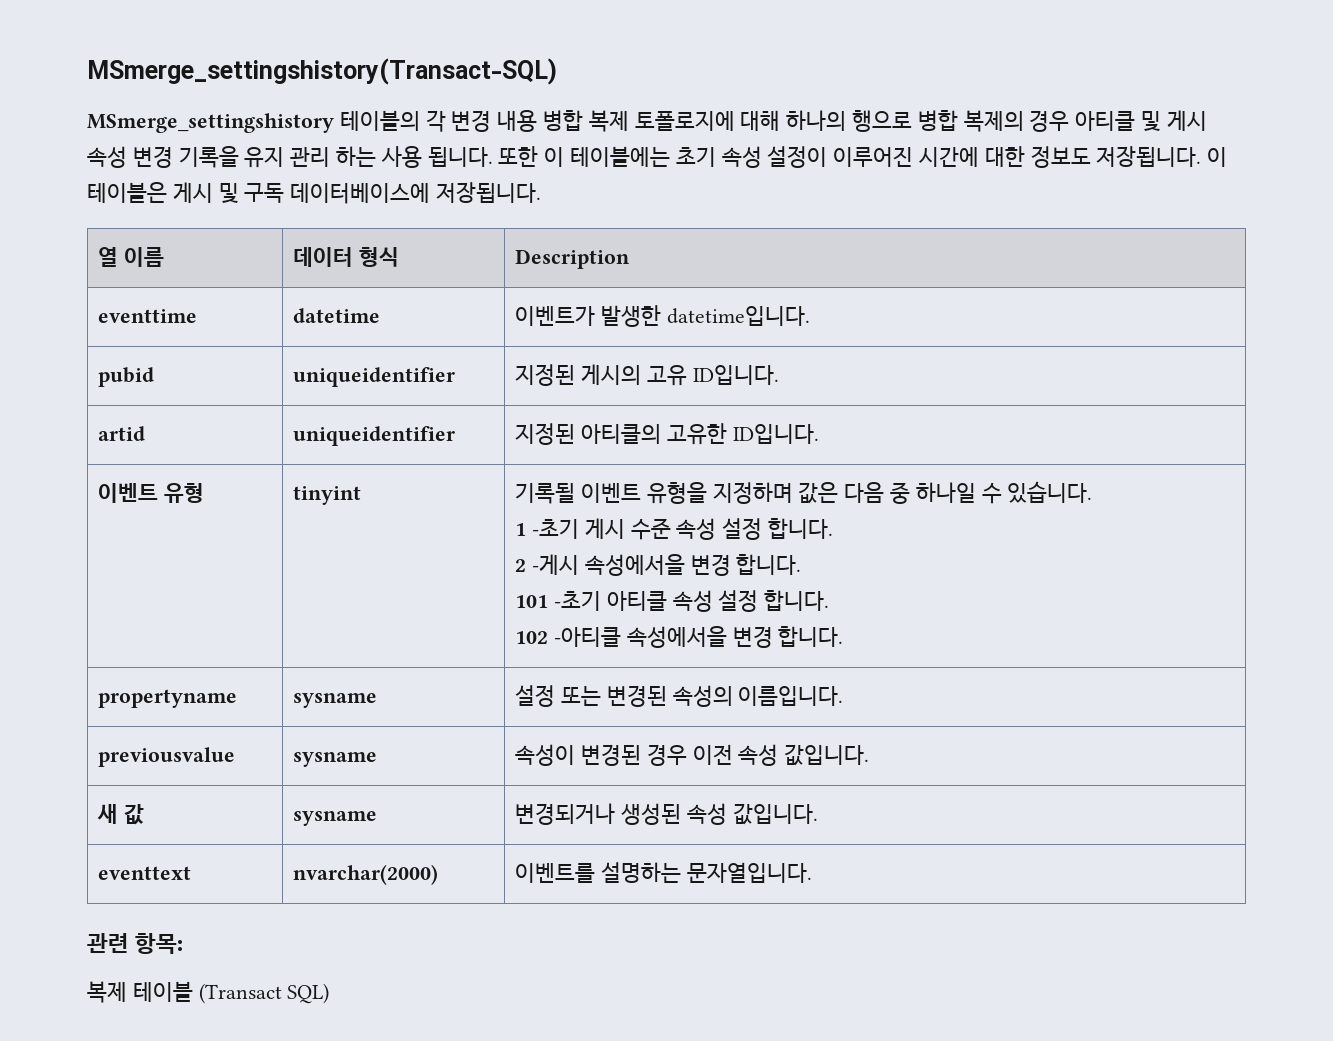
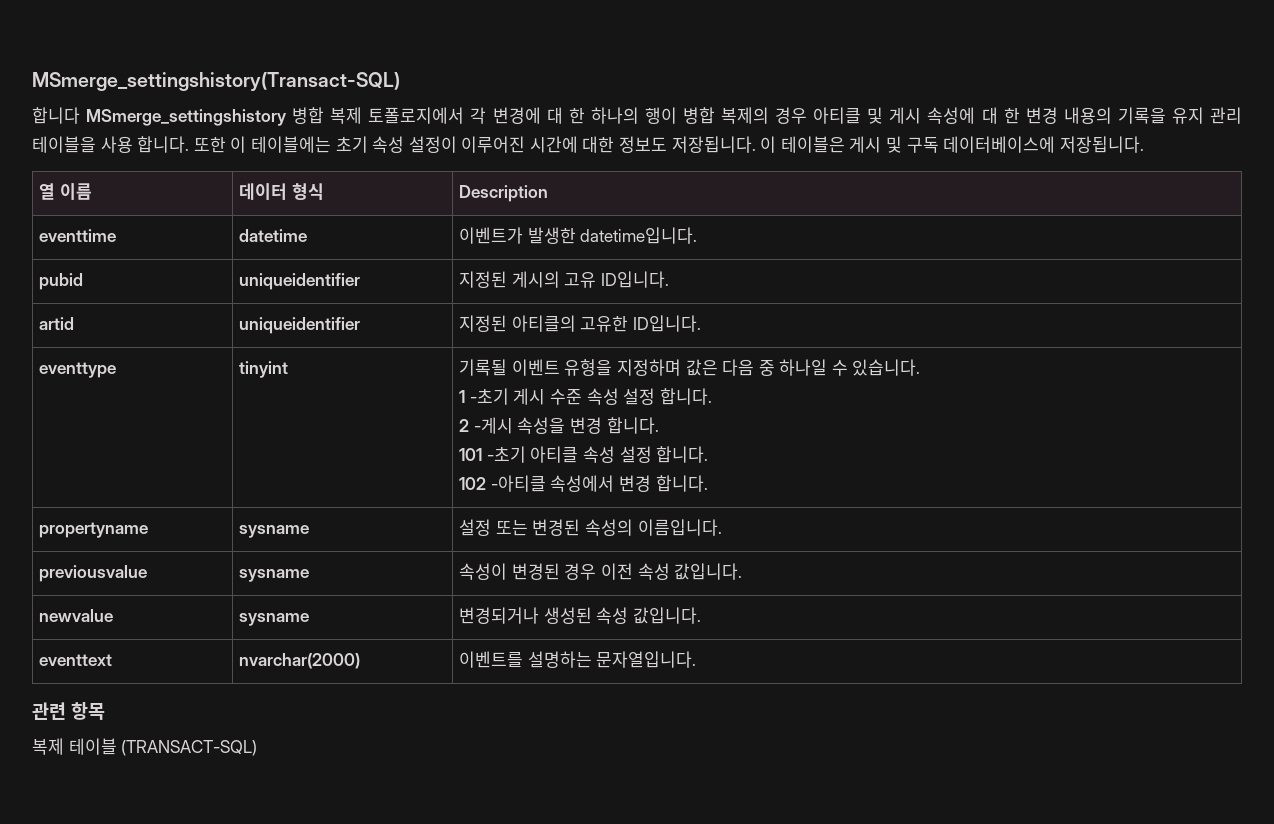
[87,110,913,133] MSmerge_settingshistory 테이블의 각 변경 내용 병합 복제 토폴로지에 대해 하나의 행으로 -> [32,107,677,126] 합니다 MSmerge_settingshistory 병합 복제 토폴로지에서 각 변경에 대 한 하나의 행이
[87,146,493,168] 속성 변경 기록을 유지 관리 하는 사용 됩니다. -> [927,107,1242,124] [32,136,190,153] 속성에 대 한 변경 내용의 기록을 유지 관리 테이블을 사용 합니다.
[98,483,204,503] 이벤트 유형 -> [39,362,117,378] eventtype
[584,554,685,576] 속성에서을 -> [517,417,566,434] 속성을
[626,626,727,648] 속성에서을 -> [550,475,615,492] 속성에서
[97,804,144,825] 새 값 -> [39,609,114,622] newvalue
[135,933,184,954] 항목: -> [70,702,105,720] 항목
[198,983,330,1004] (Transact SQL) -> [121,740,258,756] (TRANSACT-SQL)

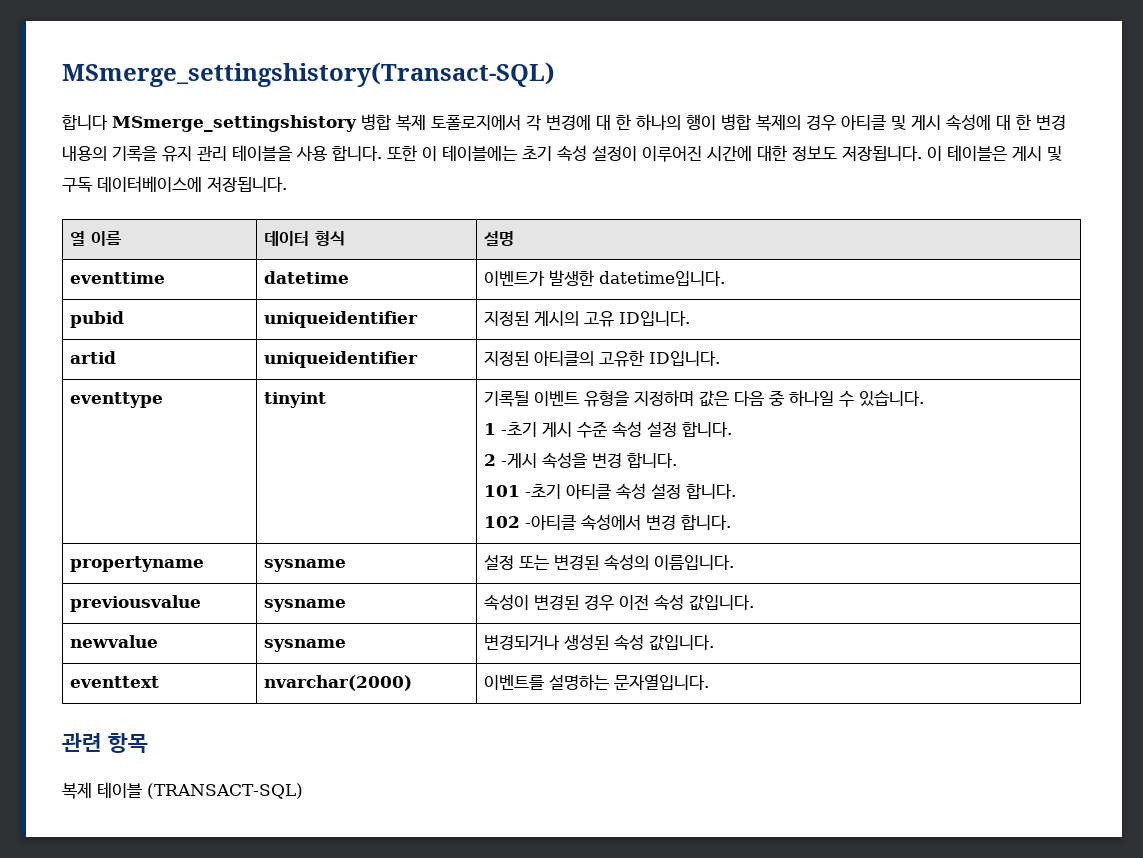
[459,185,549,202] Description -> [483,231,514,246] 설명

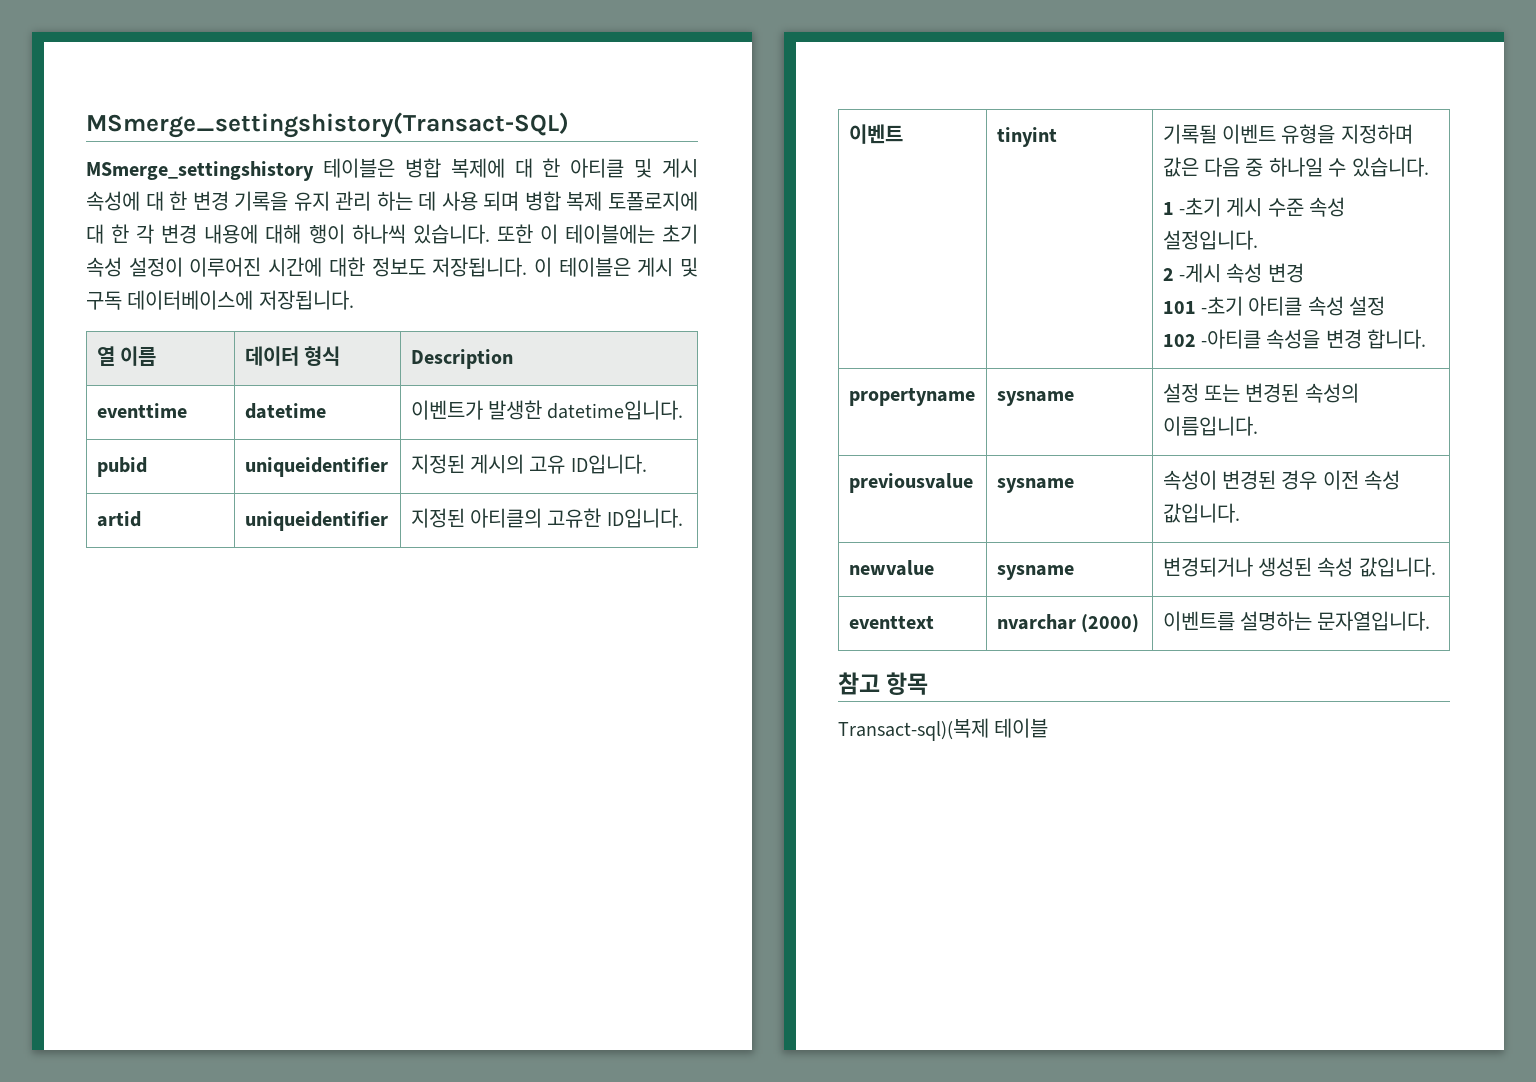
[62,114,836,132] 합니다 MSmerge_settingshistory 병합 복제 토폴로지에서 각 변경에 대 한 하나의 행이 병합 복제의 경우 -> [86,158,561,181] MSmerge_settingshistory 테이블은 병합 복제에 대 한
[62,146,107,161] 내용의 -> (229, 201) none
[232,145,382,161] 테이블을 사용 합니다. -> [376,191,699,211] [86,224,490,244] 하는 데 사용 되며 병합 복제 토폴로지에 대 한 각 변경 내용에 대해 행이 하나씩 있습니다.
[483,231,514,246] 설명 -> [410,349,513,369] Description
[69,392,163,408] eventtype -> [848,124,903,144] 이벤트
[646,421,732,437] 설정 합니다. -> [1162,230,1258,250] 설정입니다.
[541,452,677,468] 속성을 변경 합니다. -> [1226,263,1304,283] 속성 변경
[685,483,736,499] 합니다. -> (1386, 306) none
[580,514,641,530] 속성에서 -> [1266,329,1321,349] 속성을
[263,675,412,691] nvarchar(2000) -> [996,614,1140,633] nvarchar (2000)
[62,733,102,752] 관련 -> [838,672,880,695] 참고
[62,782,303,799] 복제 테이블 (TRANSACT-SQL) -> [838,718,1049,741] Transact-sql)(복제 테이블

